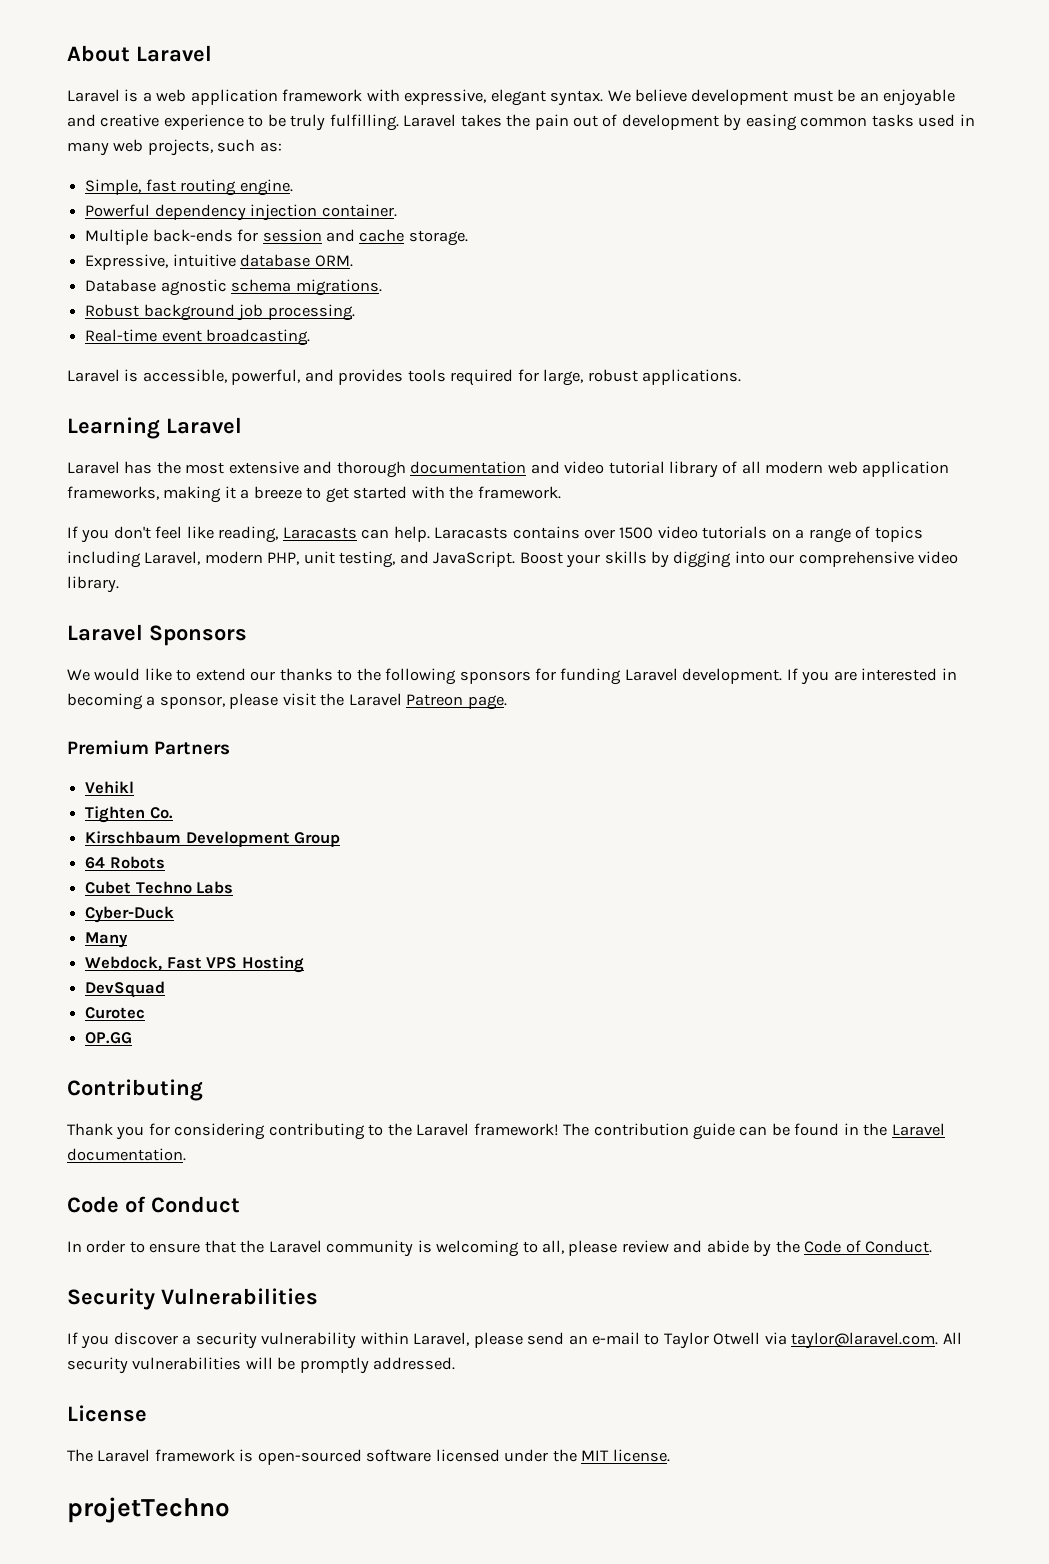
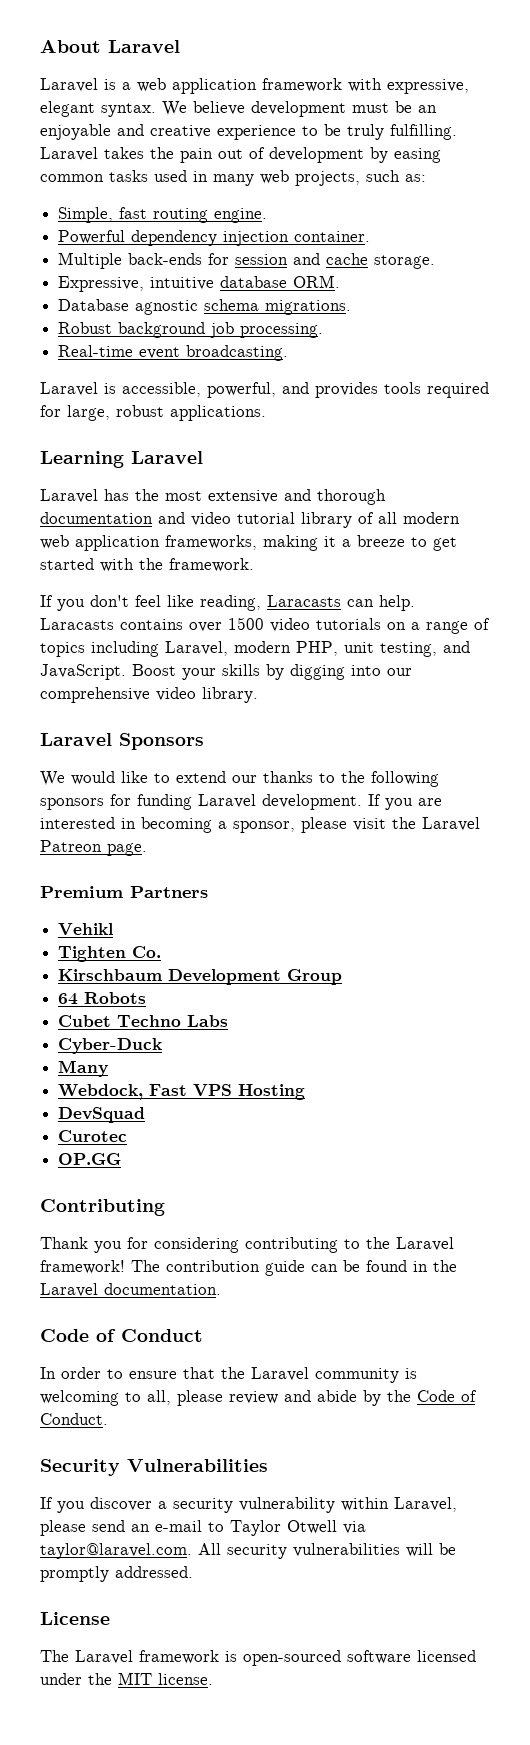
[67,1497,230,1523] // projetTechno -> (213, 1679) none

